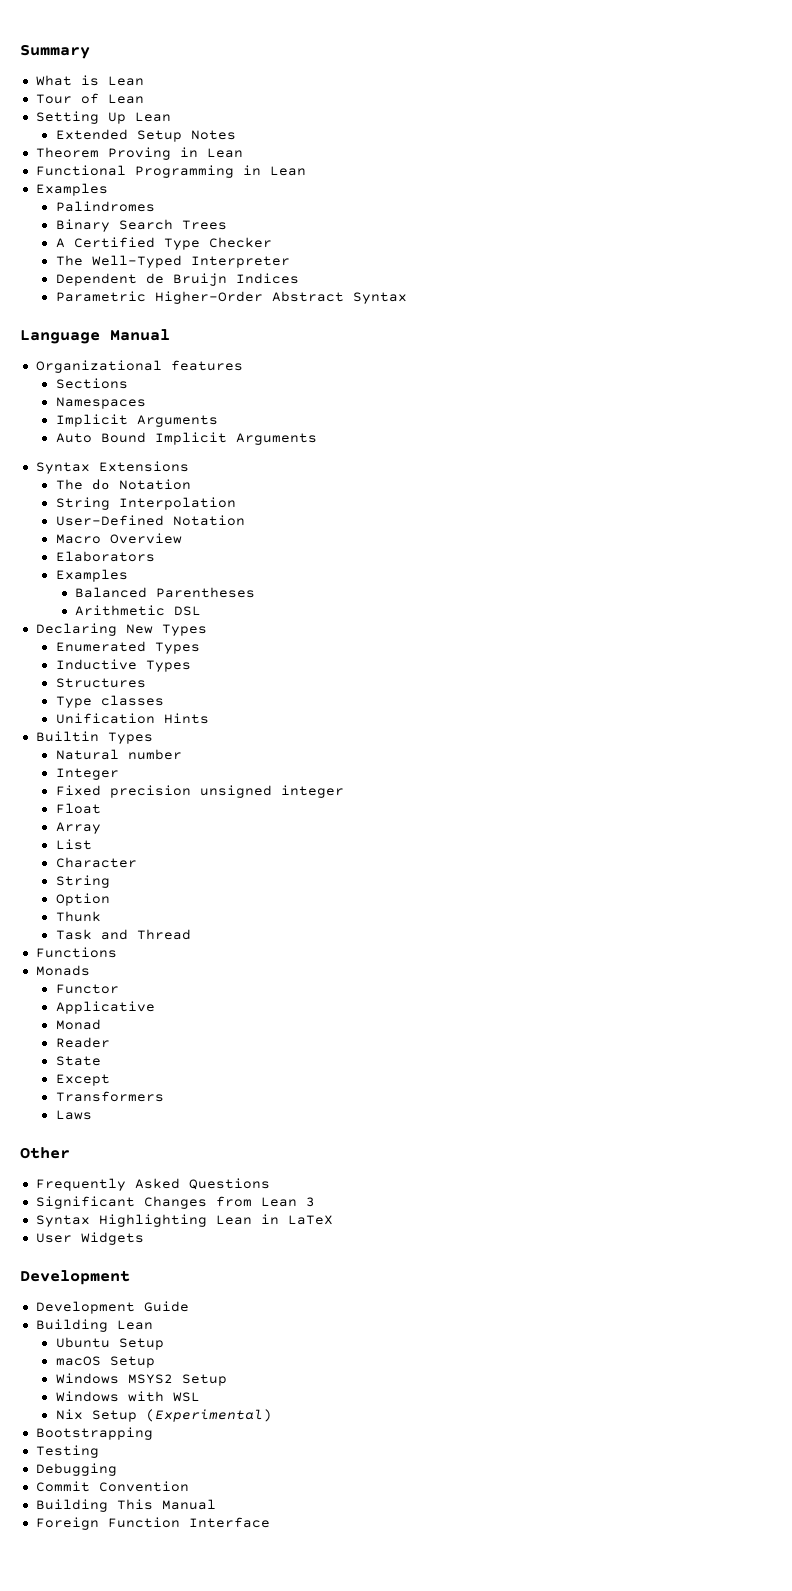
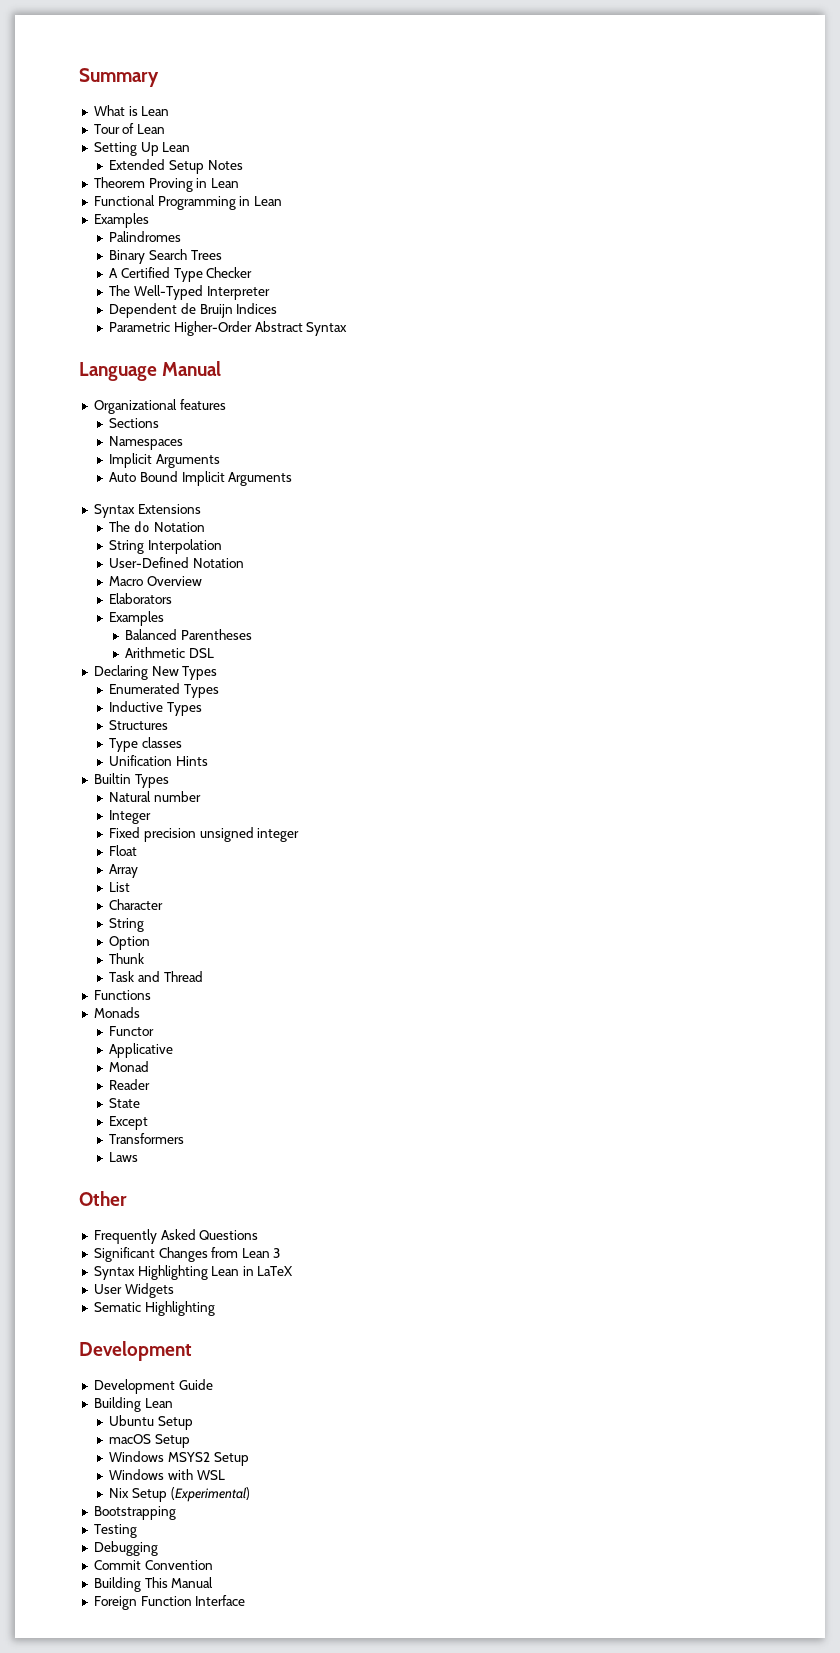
(144, 1238) none -> [93,1301,215,1316] // Sematic Highlighting

